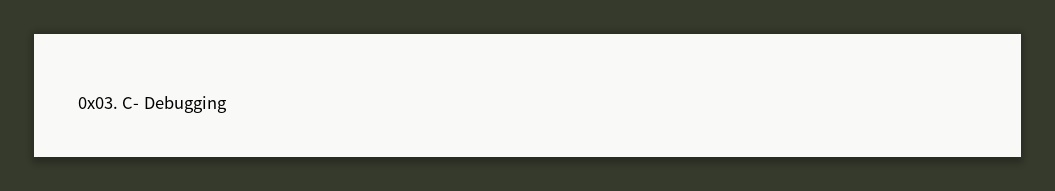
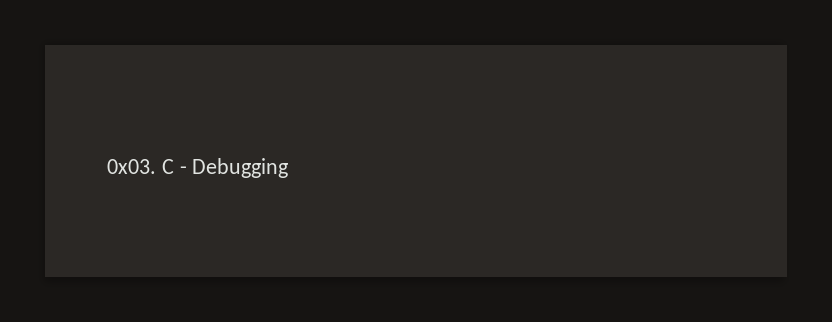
[122,97,140,109] C- -> [161,159,187,174] C -

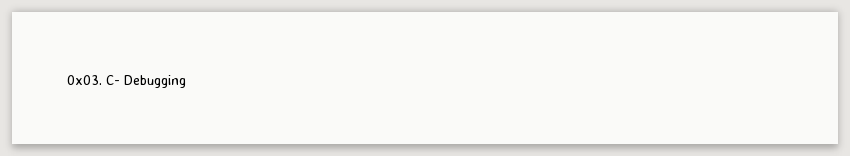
[161,159,187,174] C - -> [106,75,120,85] C-

